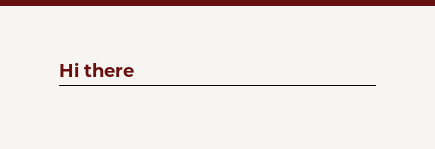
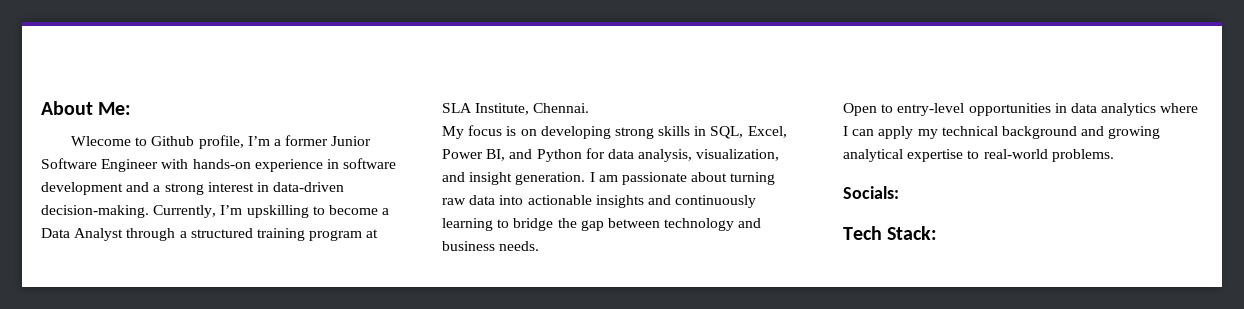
[59,62,134,77] Hi there -> [41,101,132,115] [71,135,372,149] [41,158,397,172] [41,182,345,195] [41,205,390,218] [41,228,379,241] [442,103,590,115] [442,125,787,139] [442,148,780,162] [442,172,776,185] [442,195,757,208] [442,218,762,231] [442,241,540,251] [843,103,1199,116] [843,126,1161,139] [843,149,1114,162] [843,186,899,199] [843,226,938,240] About Me: // Wlecome to Github profile, I’m a former Junior Software Engineer with hands-on experience in software development and a strong interest in data-driven decision-making. Currently, I’m upskilling to become a Data Analyst through a structured training program at SLA Institute, Chennai. // My focus is on developing strong skills in SQL, Excel, Power BI, and Python for data analysis, visualization, and insight generation. I am passionate about turning raw data into actionable insights and continuously learning to bridge the gap between technology and business needs. // Open to entry-level opportunities in data analytics where I can apply my technical background and growing analytical expertise to real-world problems. // Socials: // Tech Stack:

